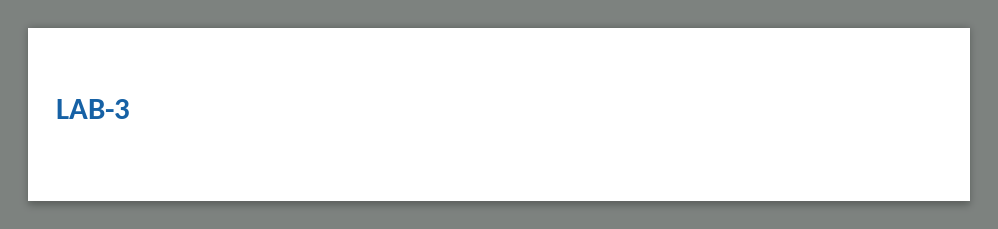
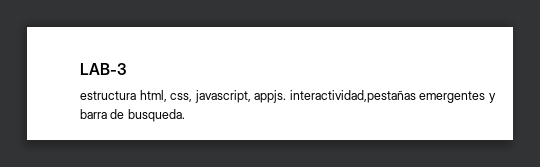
(130, 109) none -> [80,90,496,103] [80,109,185,122] // estructura html, css, javascript, appjs. interactividad,pestañas emergentes y barra de busqueda.

